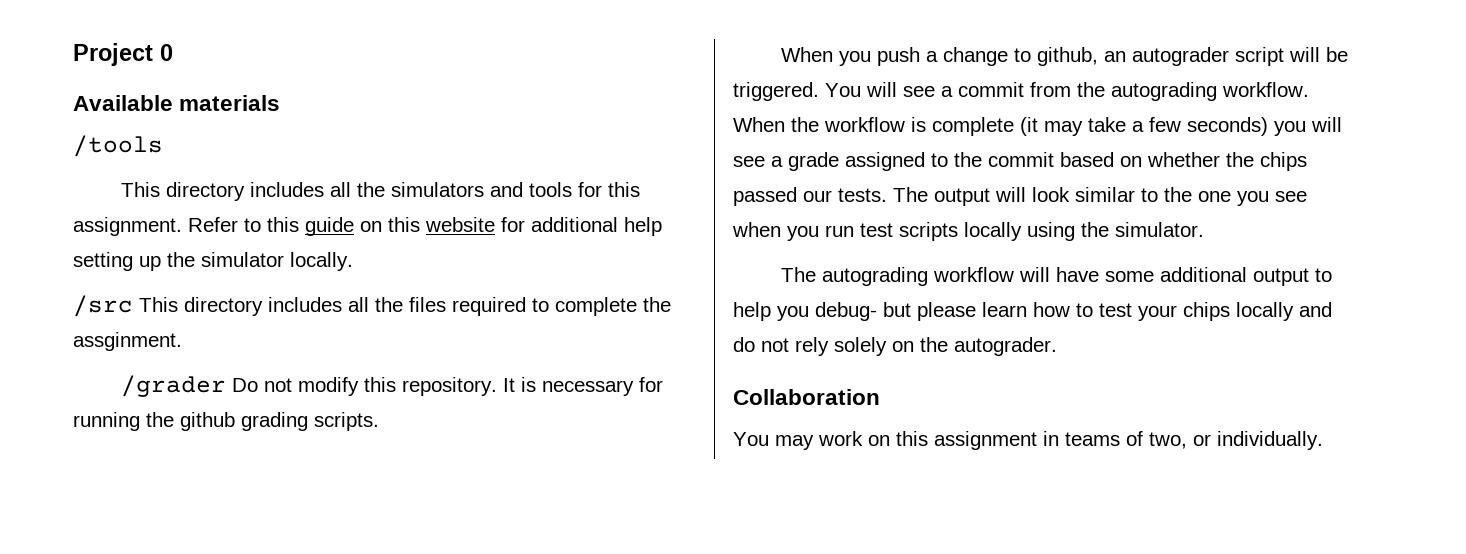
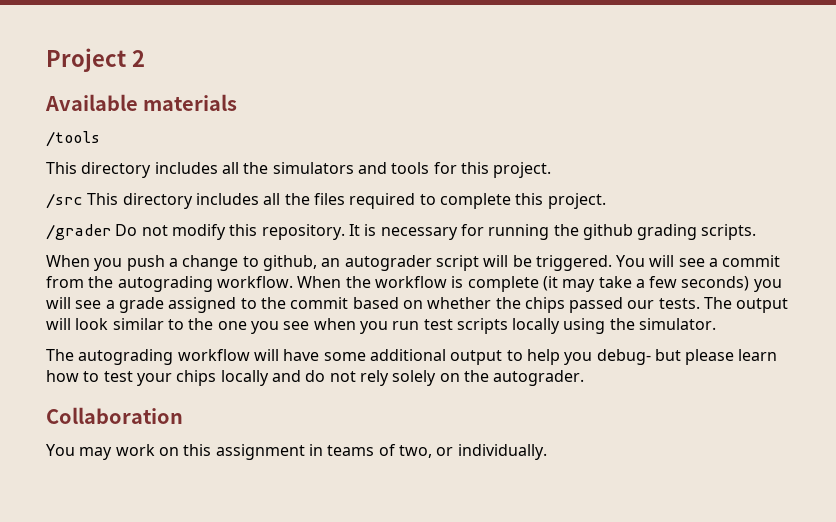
[160,44,173,61] 0 -> [131,50,145,67] 2
[73,217,662,236] [73,252,353,271] assignment. Refer to this guide on this website for additional help setting up the simulator locally. -> [493,162,552,178] project.
[643,297,671,312] [73,332,182,351] the assginment. -> [515,193,606,209] this project.

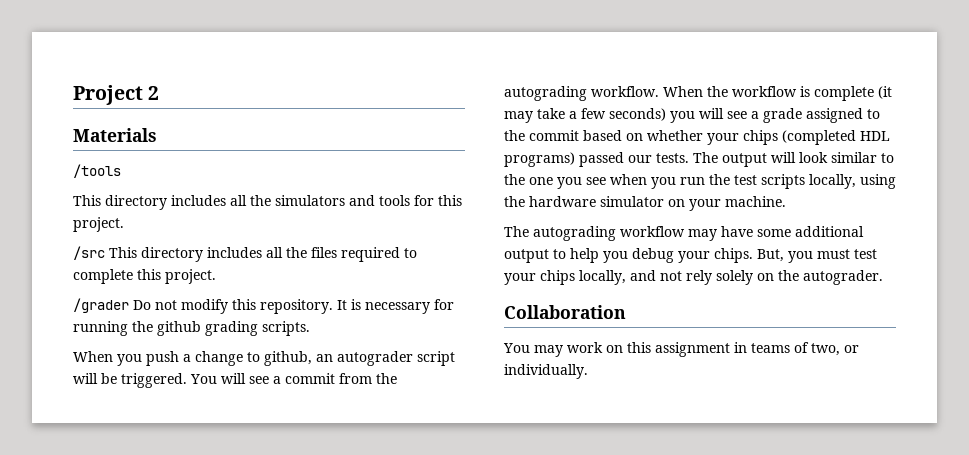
[45,94,238,111] Available materials -> [73,128,157,142] Materials
[495,297,565,313] the chips -> [707,130,890,145] [504,152,575,167] your chips (completed HDL programs)
(420, 325) none -> [709,174,730,185] the
[512,318,561,334] locally -> [809,174,856,189] locally,
[639,318,717,330] simulator. -> [529,196,786,211] hardware simulator on your machine.
[253,349,279,361] will -> [688,229,717,241] may
[596,349,778,365] [46,370,326,386] debug- but please learn how to test your chips locally and do -> [632,248,877,263] [504,270,656,285] debug your chips. But, you must test your chips locally, and

